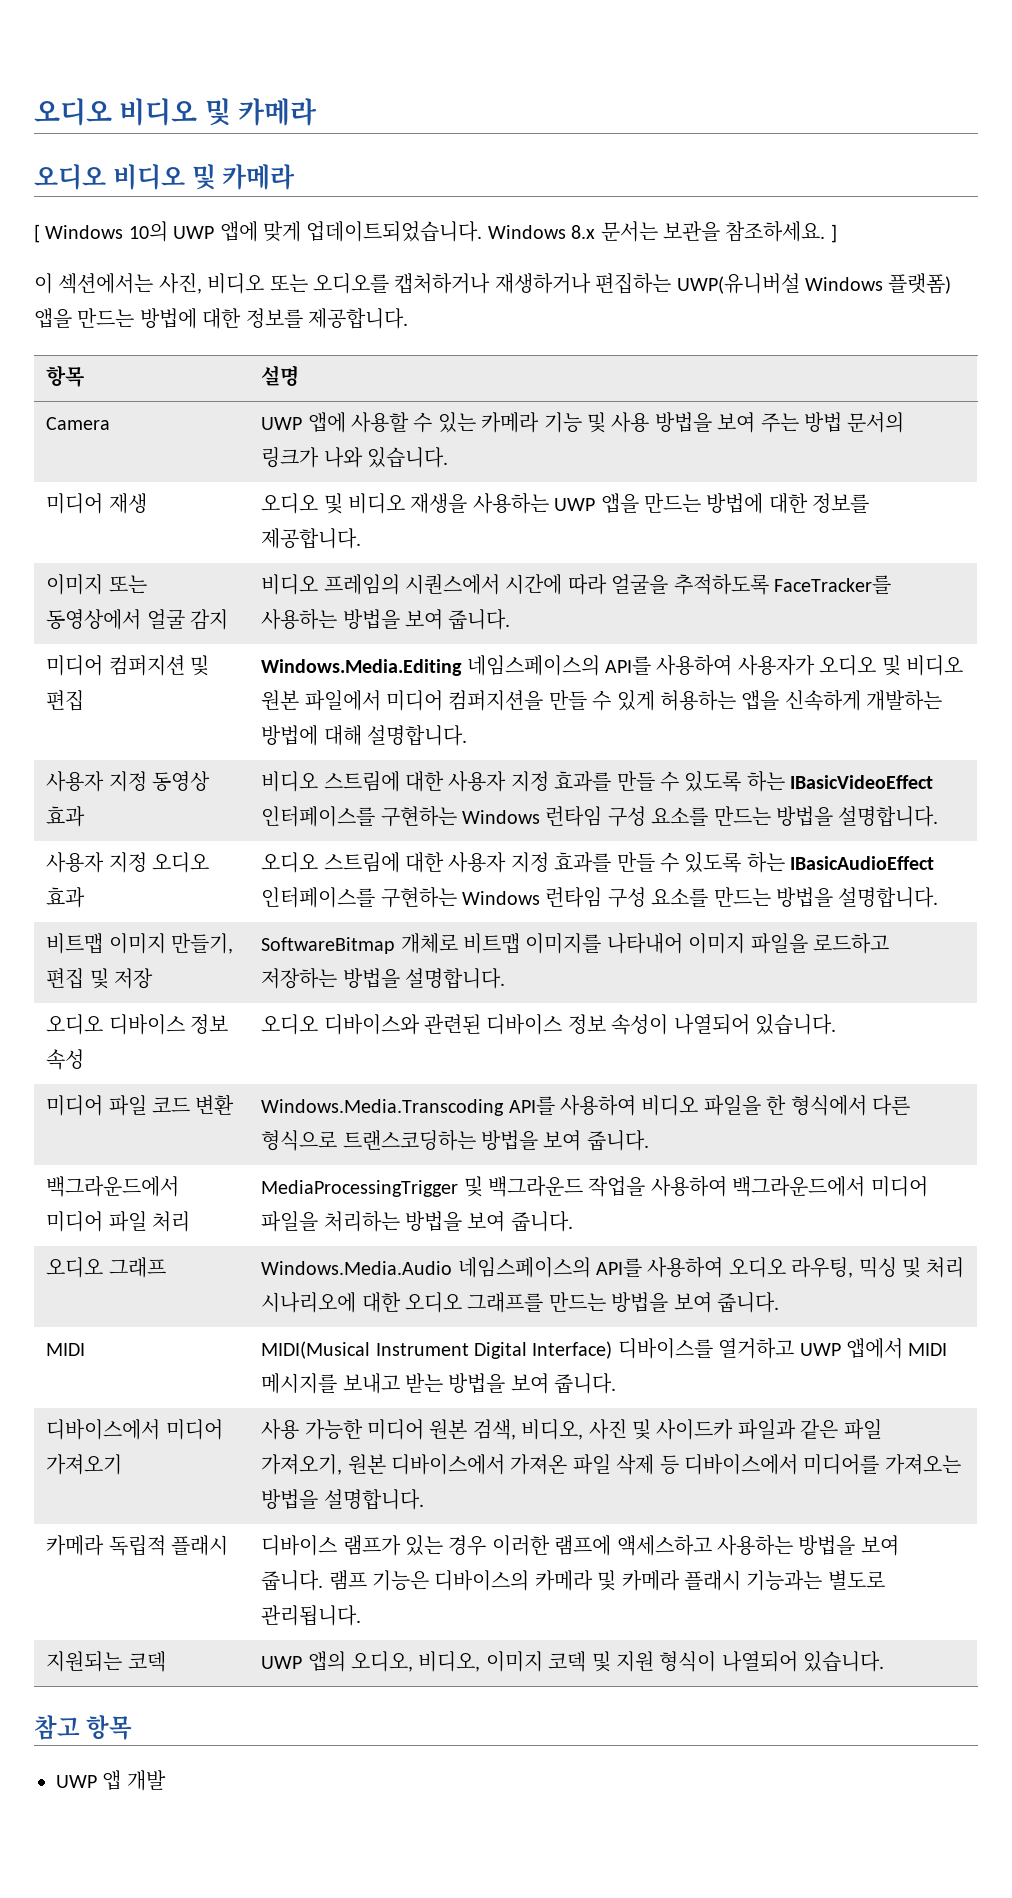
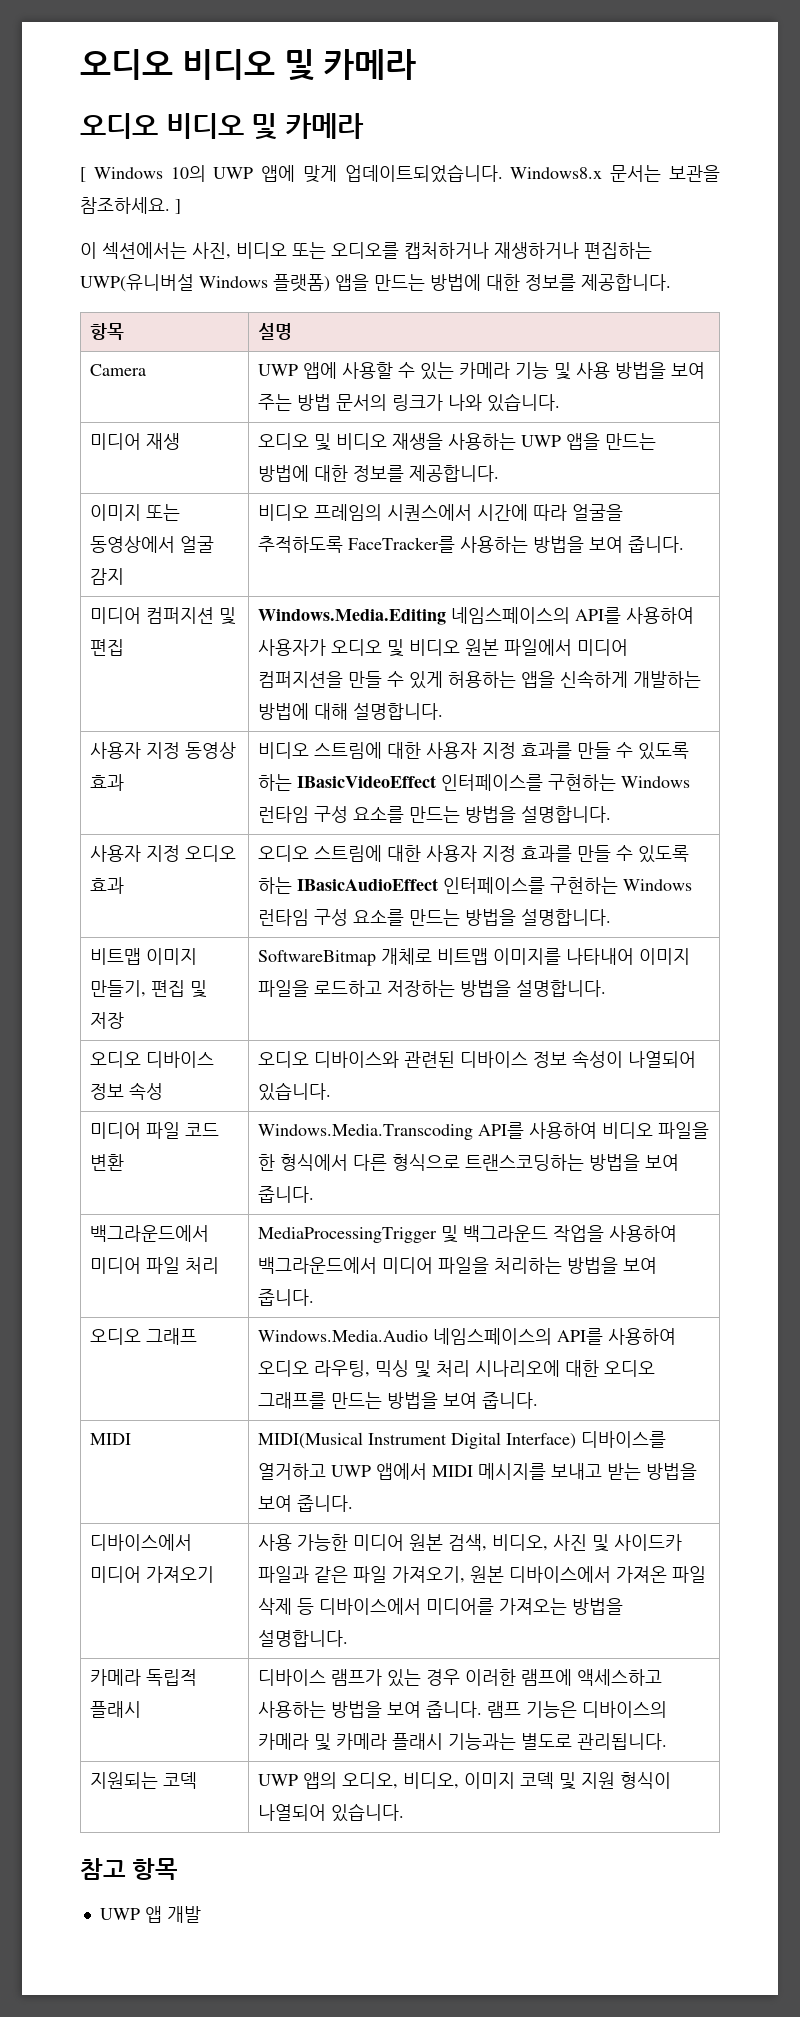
[487,225,596,239] Windows 8.x -> [510,167,603,179] Windows8.x

